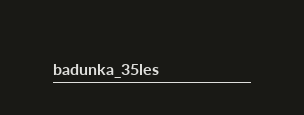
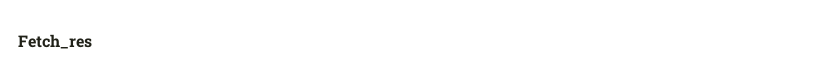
[53,64,159,78] badunka_35les -> [18,34,92,49] Fetch_res

